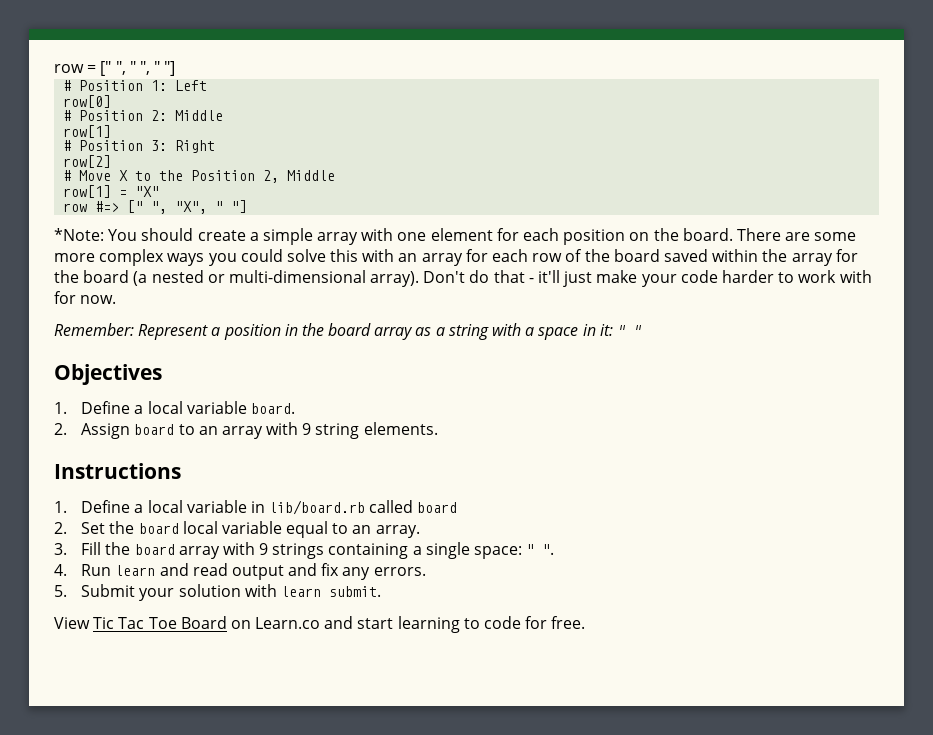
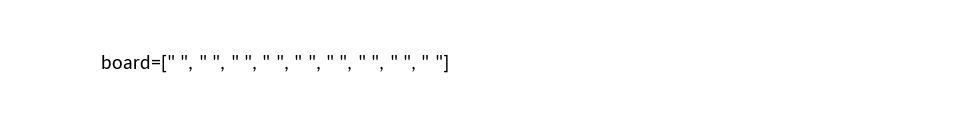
[54,61,112,76] row = [" -> [101,54,366,73] board=[" ", " ", " ", " ", " ", " ", "
[63,80,208,91] [63,95,112,108] [63,110,224,121] [63,125,112,138] [63,140,216,153] [63,155,112,168] [63,170,336,183] [63,185,160,198] [63,200,248,214] [54,228,857,245] [54,249,858,266] [54,270,872,287] [54,291,117,304] [54,323,642,340] [54,364,162,385] [54,401,295,414] [54,422,438,439] [54,463,181,479] [54,500,458,515] [54,521,420,538] [54,542,555,559] [54,563,426,580] [54,584,381,601] [54,616,586,633] // # Position 1: Left // row[0] // # Position 2: Middle // row[1] // # Position 3: Right // row[2] // # Move X to the Position 2, Middle // row[1] = "X" // row #=> [" ", "X", " "] // *Note: You should create a simple array with one element for each position on the board. There are some more complex ways you could solve this with an array for each row of the board saved within the array for the board (a nested or multi-dimensional array). Don't do that - it'll just make your code harder to work with for now. // Remember: Represent a position in the board array as a string with a space in it: " " // Objectives // 1. Define a local variable board. // 2. Assign board to an array with 9 string elements. // Instructions // 1. Define a local variable in lib/board.rb called board // 2. Set the board local variable equal to an array. // 3. Fill the board array with 9 strings containing a single space: " ". // 4. Run learn and read output and fix any errors. // 5. Submit your solution with learn submit. // View Tic Tac Toe Board on Learn.co and start learning to code for free. -> (449, 63) none

